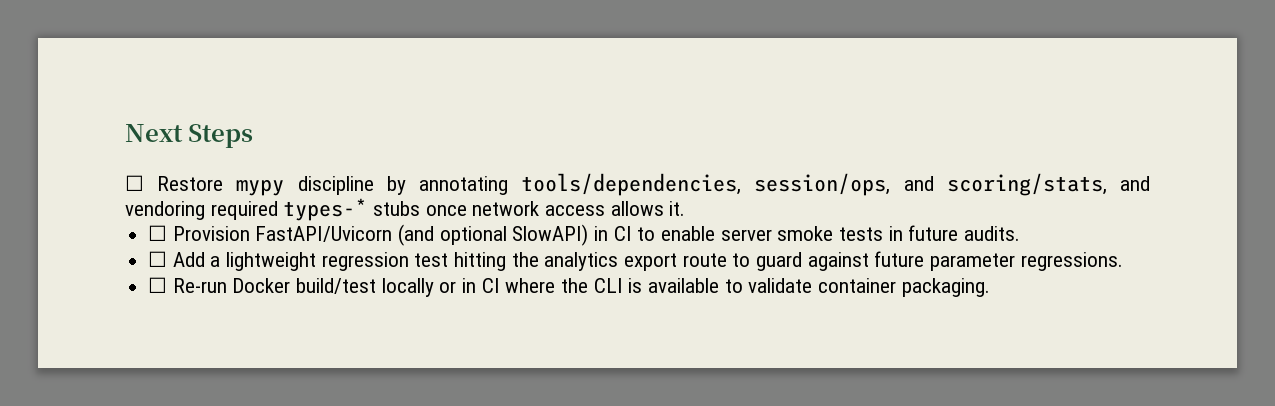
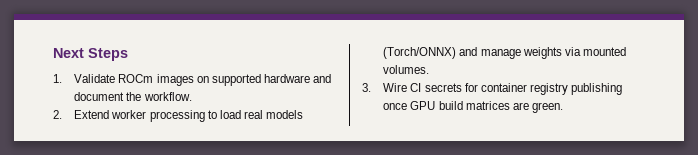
[125,173,1151,196] [125,198,686,221] [148,224,1021,246] [148,251,1123,271] [148,277,990,297] ☐ Restore mypy discipline by annotating tools/dependencies, session/ops, and scoring/stats, and vendoring required types-* stubs once network access allows it. // ☐ Provision FastAPI/Uvicorn (and optional SlowAPI) in CI to enable server smoke tests in future audits. // ☐ Add a lightweight regression test hitting the analytics export route to guard against future parameter regressions. // ☐ Re-run Docker build/test locally or in CI where the CLI is available to validate container packaging. -> [53,74,331,86] [74,92,192,101] [53,110,303,122] [383,47,626,59] [383,65,430,74] [362,83,622,95] [383,101,563,113] 1. Validate ROCm images on supported hardware and document the workflow. // 2. Extend worker processing to load real models (Torch/ONNX) and manage weights via mounted volumes. // 3. Wire CI secrets for container registry publishing once GPU build matrices are green.

